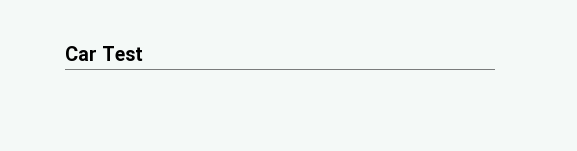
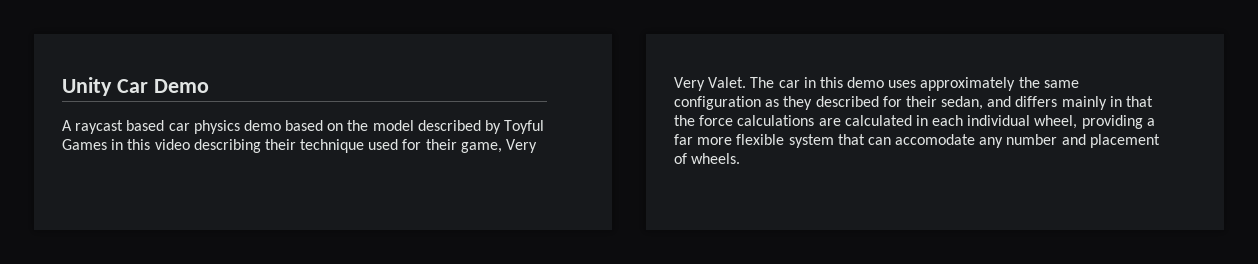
[65,46,144,61] Car Test -> [62,77,209,96] [62,120,545,134] [62,139,538,153] [674,77,1079,91] [674,96,1154,110] [674,115,1155,129] [674,134,1160,148] [674,153,741,164] Unity Car Demo // A raycast based car physics demo based on the model described by Toyful Games in this video describing their technique used for their game, Very Very Valet. The car in this demo uses approximately the same configuration as they described for their sedan, and differs mainly in that the force calculations are calculated in each individual wheel, providing a far more flexible system that can accomodate any number and placement of wheels.

